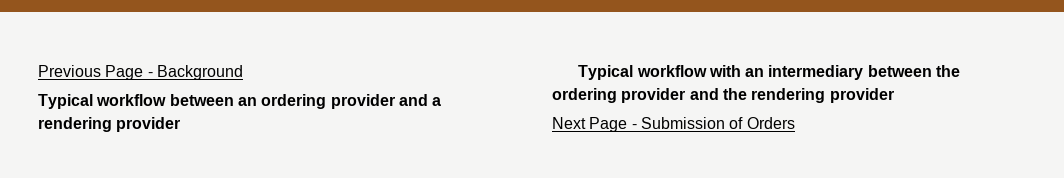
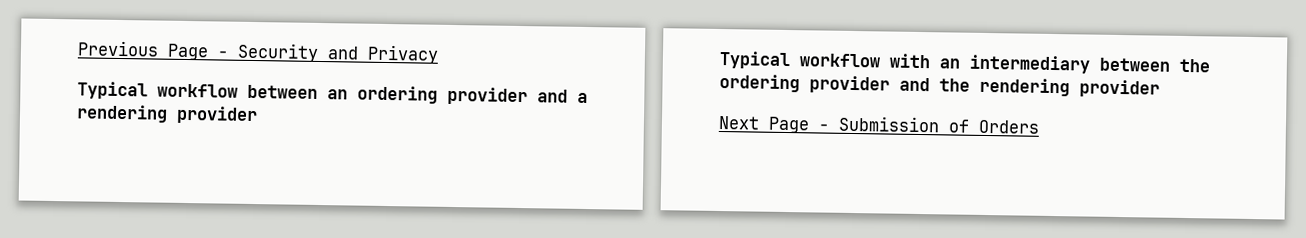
[156,65,243,80] Background -> [237,42,439,64] Security and Privacy

